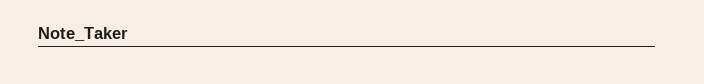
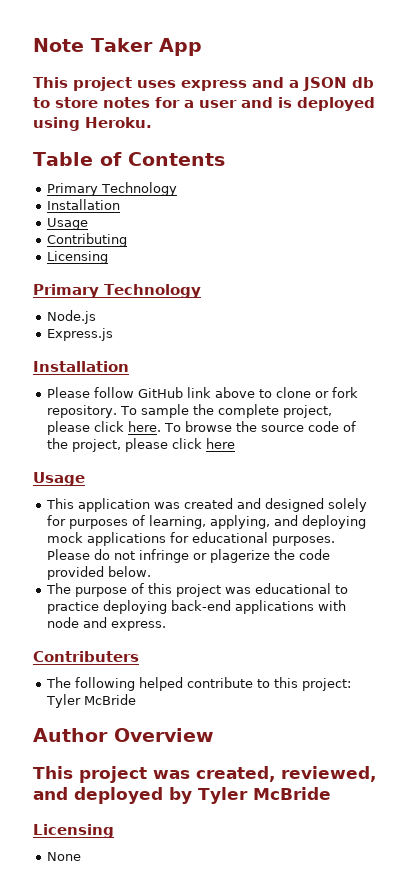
[38,27,128,41] Note_Taker -> [33,38,202,56] [33,77,374,91] [33,97,375,111] [33,117,152,131] [33,152,225,166] [47,182,178,196] [47,199,121,210] [47,218,89,230] [47,233,128,247] [47,251,109,264] [33,284,201,298] [47,310,97,324] [47,328,114,341] [33,361,129,372] [47,387,359,398] [47,404,333,418] [47,421,357,435] [47,438,236,452] [33,472,85,486] [46,498,368,512] [47,515,367,529] [47,532,336,546] [47,549,331,563] [47,566,152,580] [46,583,349,597] [47,600,347,614] [47,617,167,631] [33,651,139,662] [46,677,352,691] [46,694,137,708] [33,728,214,742] [33,766,376,783] [33,787,331,804] [33,824,114,838] [47,852,82,861] Note Taker App // This project uses express and a JSON db to store notes for a user and is deployed using Heroku. // Table of Contents // Primary Technology // Installation // Usage // Contributing // Licensing // Primary Technology // Node.js // Express.js // Installation // Please follow GitHub link above to clone or fork repository. To sample the complete project, please click here. To browse the source code of the project, please click here // Usage // This application was created and designed solely for purposes of learning, applying, and deploying mock applications for educational purposes. Please do not infringe or plagerize the code provided below. // The purpose of this project was educational to practice deploying back-end applications with node and express. // Contributers // The following helped contribute to this project: Tyler McBride // Author Overview // This project was created, reviewed, and deployed by Tyler McBride // Licensing // None

